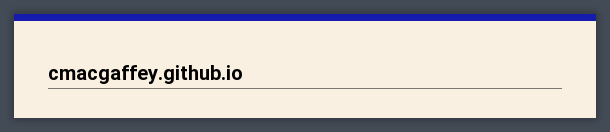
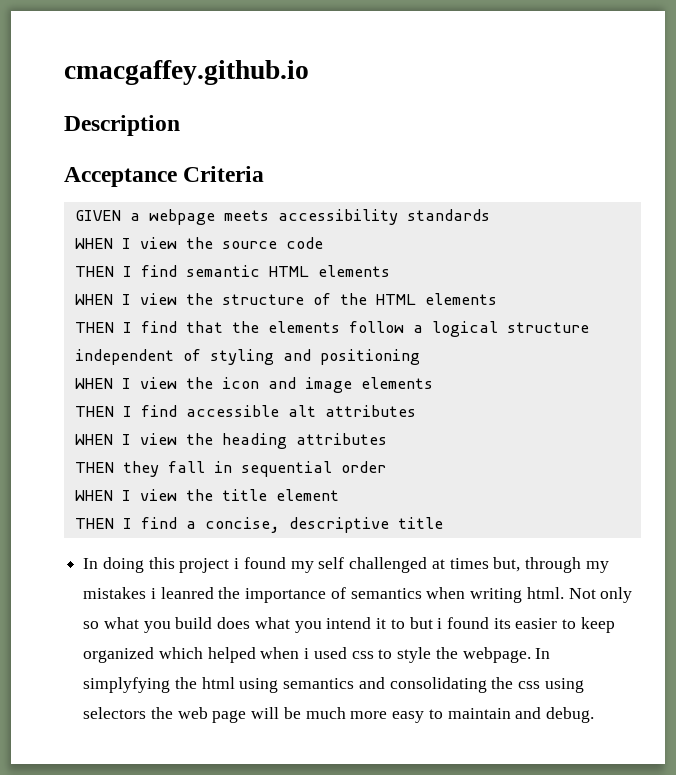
(243, 74) none -> [64,115,180,136] [64,166,265,187] [74,209,490,225] [74,237,323,249] [74,265,390,277] [74,293,497,305] [74,321,589,337] [74,349,420,365] [74,377,433,393] [74,405,416,417] [74,433,387,449] [74,461,386,477] [74,489,339,501] [74,517,443,533] [83,557,609,573] [83,587,633,603] [83,617,615,633] [83,647,551,663] [83,677,584,693] [83,707,594,723] // Description // Acceptance Criteria // GIVEN a webpage meets accessibility standards // WHEN I view the source code // THEN I find semantic HTML elements // WHEN I view the structure of the HTML elements // THEN I find that the elements follow a logical structure independent of styling and positioning // WHEN I view the icon and image elements // THEN I find accessible alt attributes // WHEN I view the heading attributes // THEN they fall in sequential order // WHEN I view the title element // THEN I find a concise, descriptive title // In doing this project i found my self challenged at times but, through my mistakes i leanred the importance of semantics when writing html. Not only so what you build does what you intend it to but i found its easier to keep organized which helped when i used css to style the webpage. In simplyfying the html using semantics and consolidating the css using selectors the web page will be much more easy to maintain and debug.

